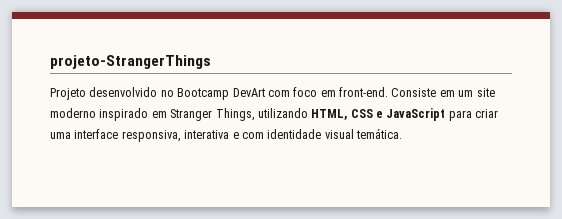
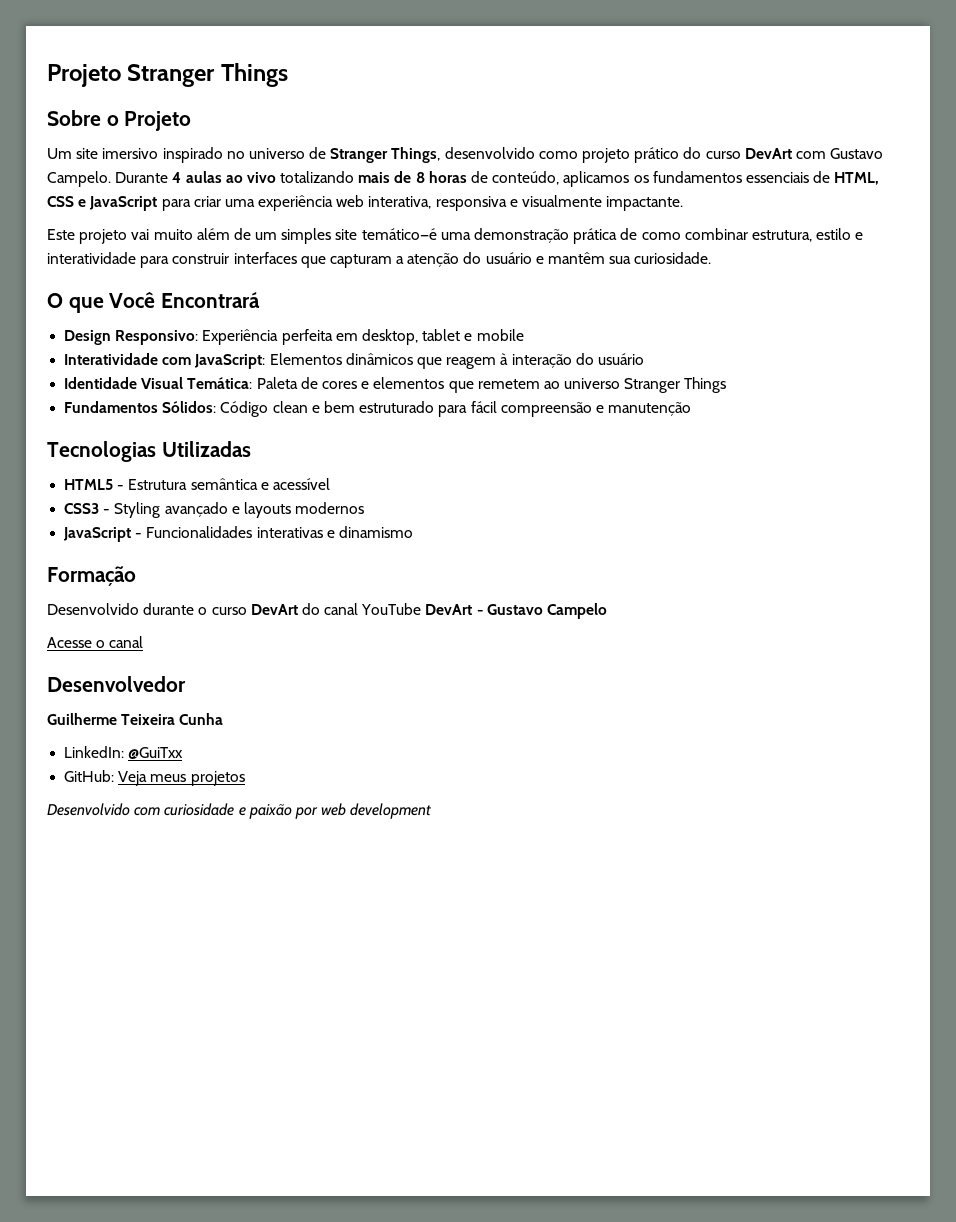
[50,55,211,69] [50,87,495,100] [50,108,308,121] projeto-StrangerThings // Projeto desenvolvido no Bootcamp DevArt com foco em front-end. Consiste em um site moderno inspirado em Stranger Things, utilizando -> [47,63,288,87] [47,110,192,131] [47,147,884,163] [47,171,831,187] Projeto Stranger Things // Sobre o Projeto // Um site imersivo inspirado no universo de Stranger Things, desenvolvido como projeto prático do curso DevArt com Gustavo Campelo. Durante 4 aulas ao vivo totalizando mais de 8 horas de conteúdo, aplicamos os fundamentos essenciais de
[74,128,402,142] interface responsiva, interativa e com identidade visual temática. -> [258,195,684,211] [47,228,864,244] [47,252,712,268] [47,292,260,313] [64,329,524,345] [64,353,644,369] [64,377,727,393] [64,401,692,417] [47,441,251,462] [64,478,330,490] [64,502,365,518] [63,526,413,542] [47,566,136,586] [47,603,607,619] [47,636,144,648] [47,676,186,692] [47,713,224,725] [64,746,184,759] [64,770,245,786] [47,803,432,819] experiência web interativa, responsiva e visualmente impactante. // Este projeto vai muito além de um simples site temático—é uma demonstração prática de como combinar estrutura, estilo e interatividade para construir interfaces que capturam a atenção do usuário e mantêm sua curiosidade. // O que Você Encontrará // Design Responsivo: Experiência perfeita em desktop, tablet e mobile // Interatividade com JavaScript: Elementos dinâmicos que reagem à interação do usuário // Identidade Visual Temática: Paleta de cores e elementos que remetem ao universo Stranger Things // Fundamentos Sólidos: Código clean e bem estruturado para fácil compreensão e manutenção // Tecnologias Utilizadas // HTML5 - Estrutura semântica e acessível // CSS3 - Styling avançado e layouts modernos // JavaScript - Funcionalidades interativas e dinamismo // Formação // Desenvolvido durante o curso DevArt do canal YouTube DevArt - Gustavo Campelo // Acesse o canal // Desenvolvedor // Guilherme Teixeira Cunha // LinkedIn: @GuiTxx // GitHub: Veja meus projetos // Desenvolvido com curiosidade e paixão por web development

